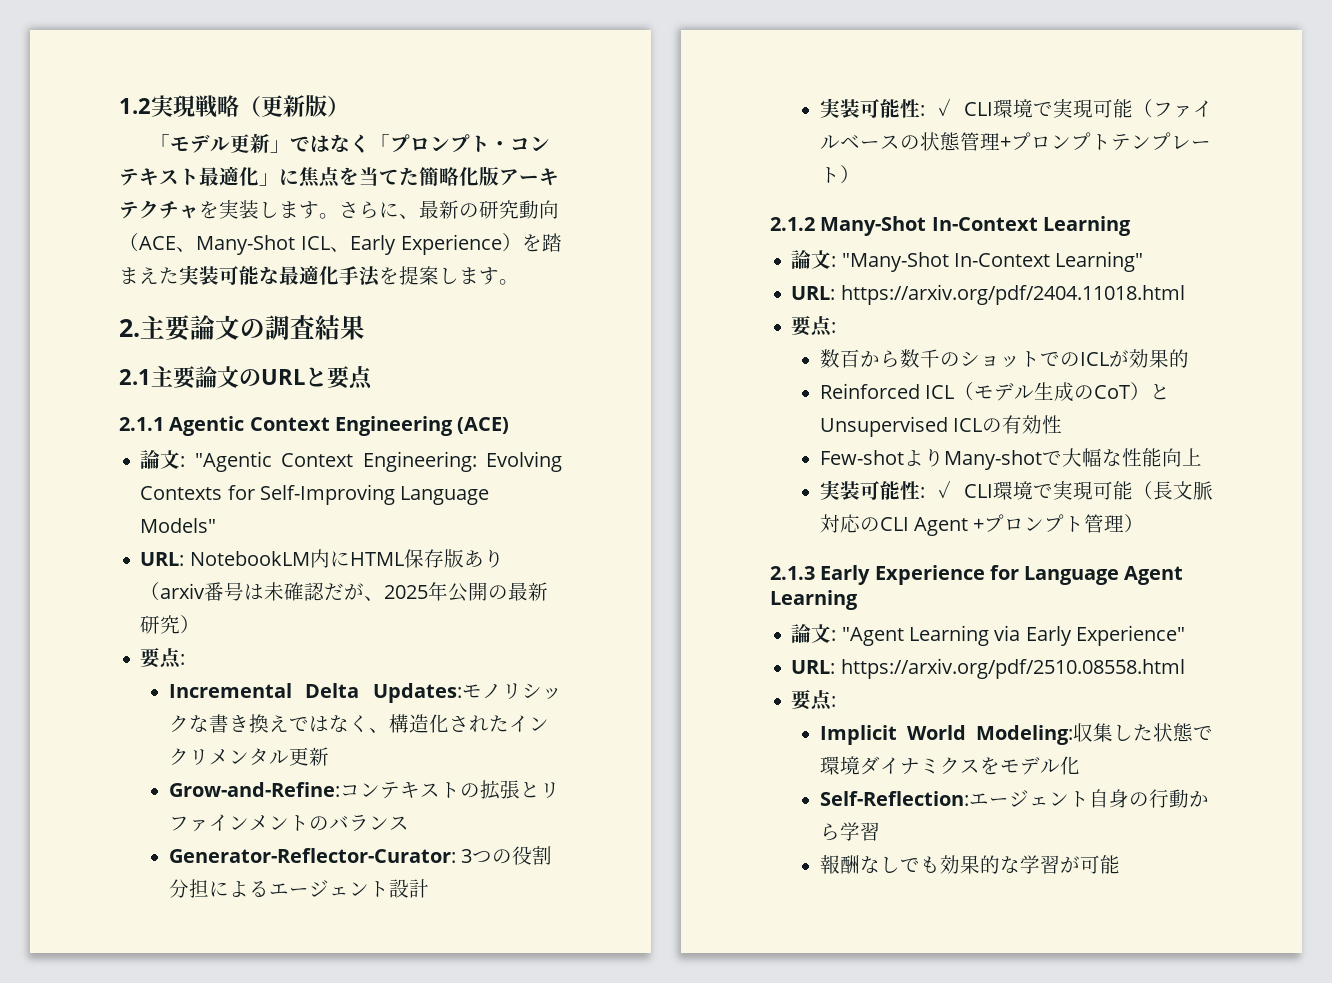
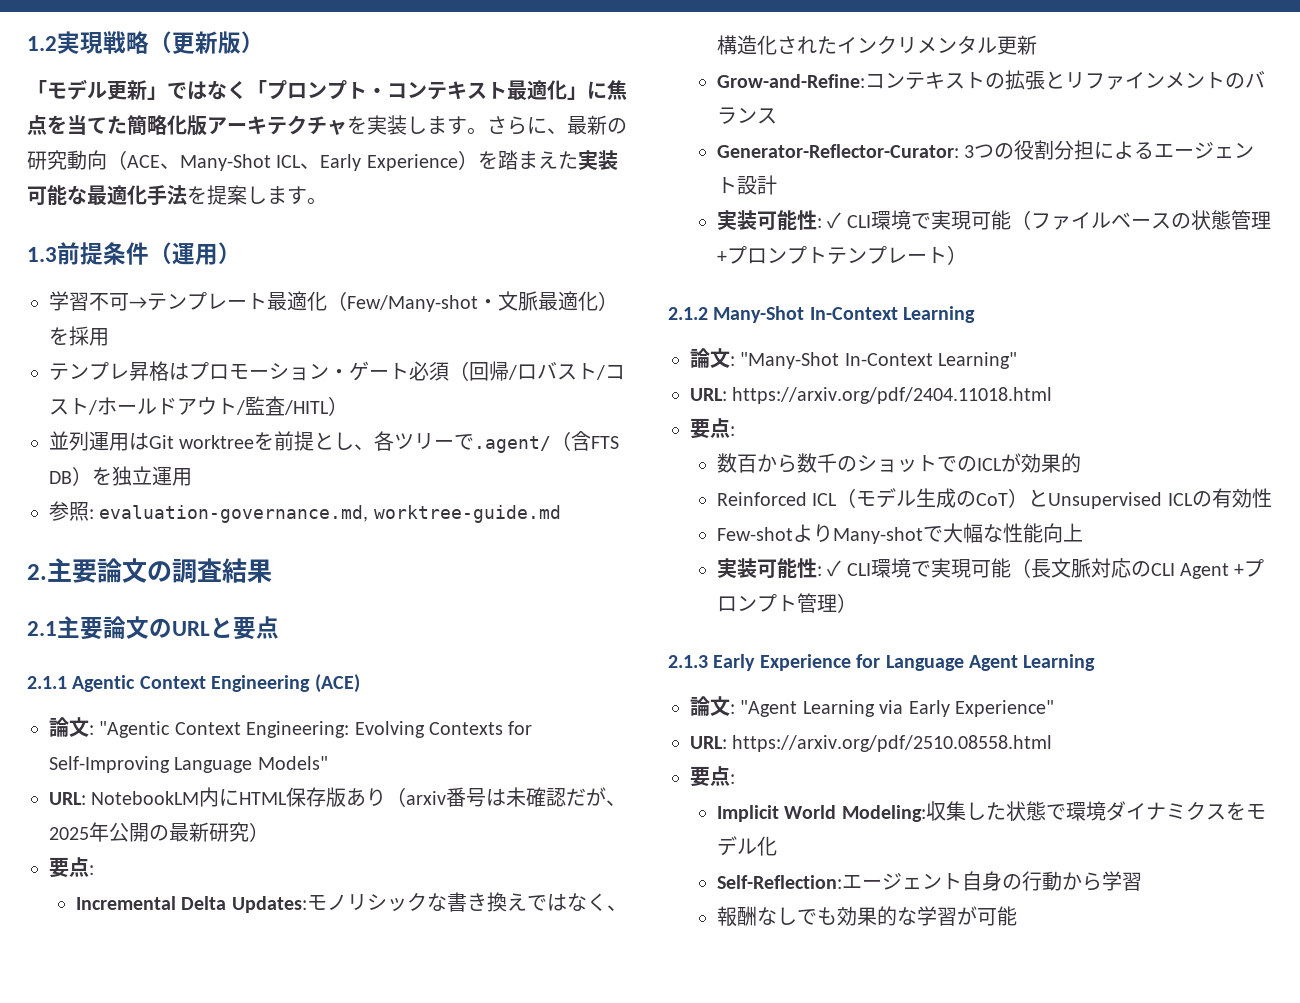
(519, 282) none -> [27,242,241,265] [49,291,618,312] [49,326,109,346] [49,361,625,381] [49,396,348,416] [49,431,620,453] [49,466,192,486] [49,501,561,523] // 1.3前提条件（運用） // 学習不可→テンプレート最適化（Few/Many-shot・文脈最適化）を採用 // テンプレ昇格はプロモーション・ゲート必須（回帰/ロバスト/コスト/ホールドアウト/監査/HITL） // 並列運用はGit worktreeを前提とし、各ツリーで.agent/（含FTS DB）を独立運用 // 参照: evaluation-governance.md, worktree-guide.md

